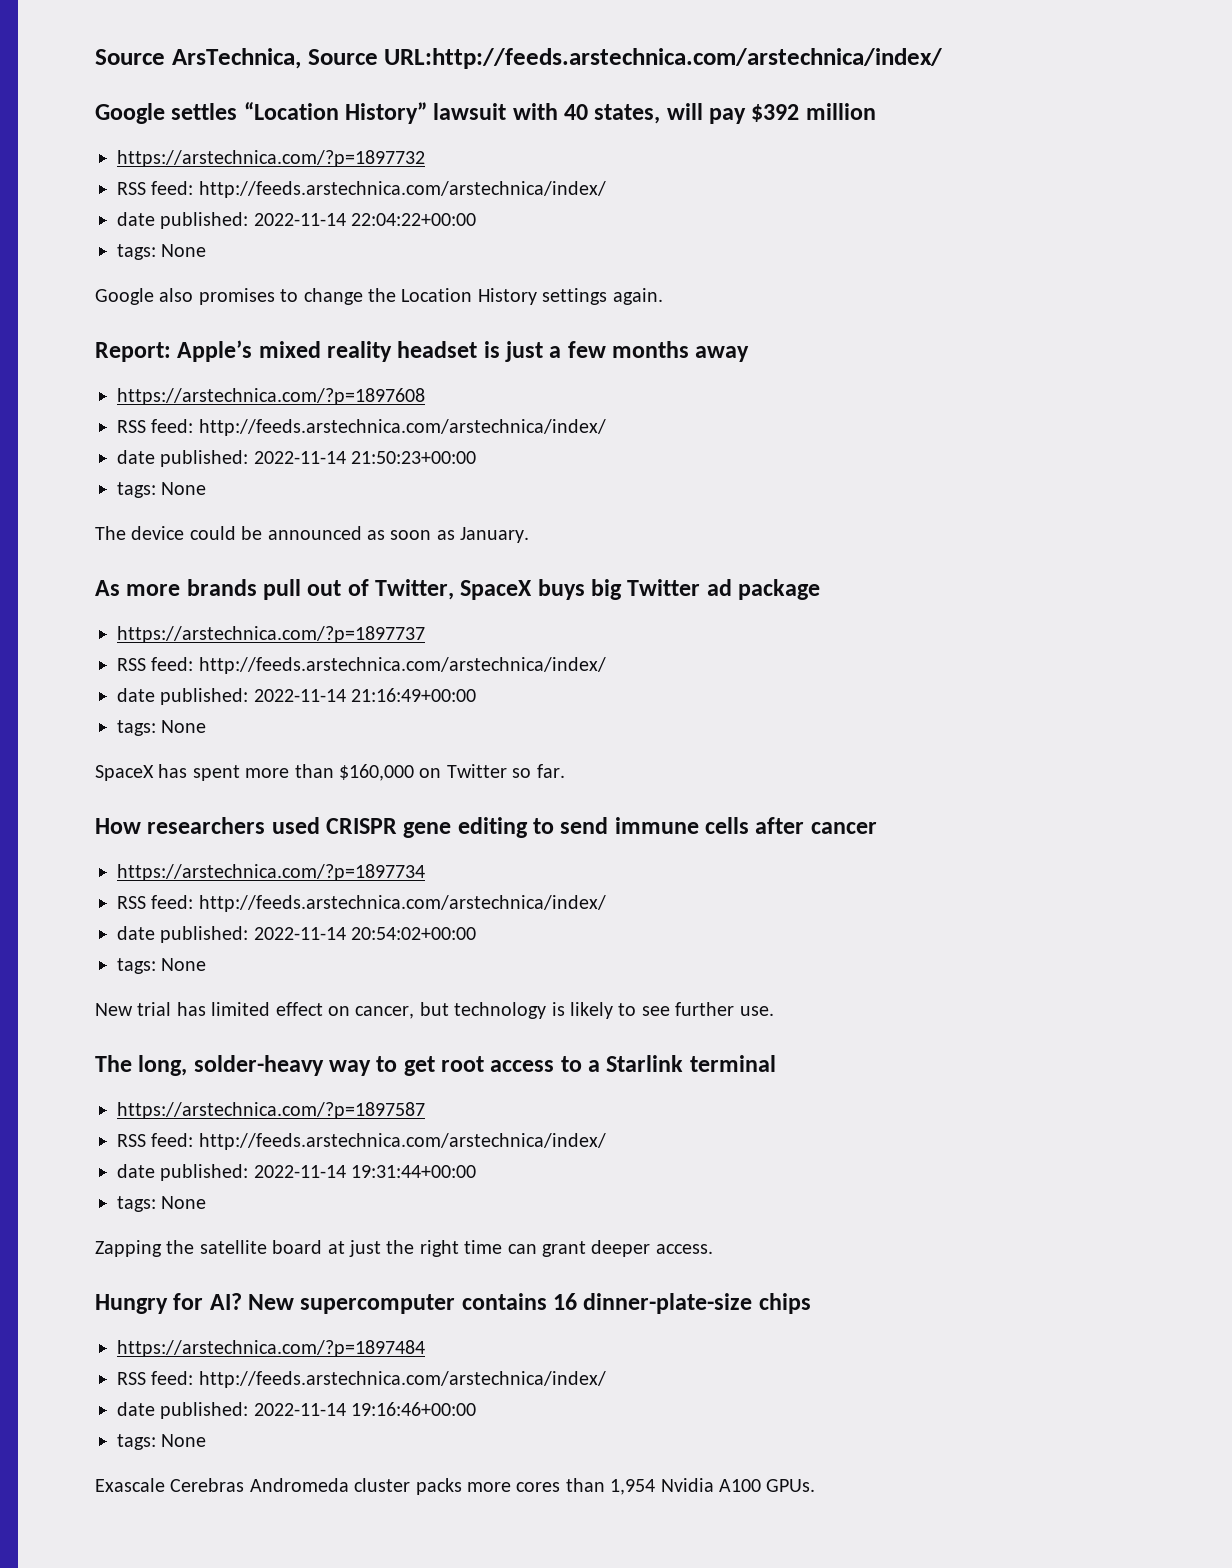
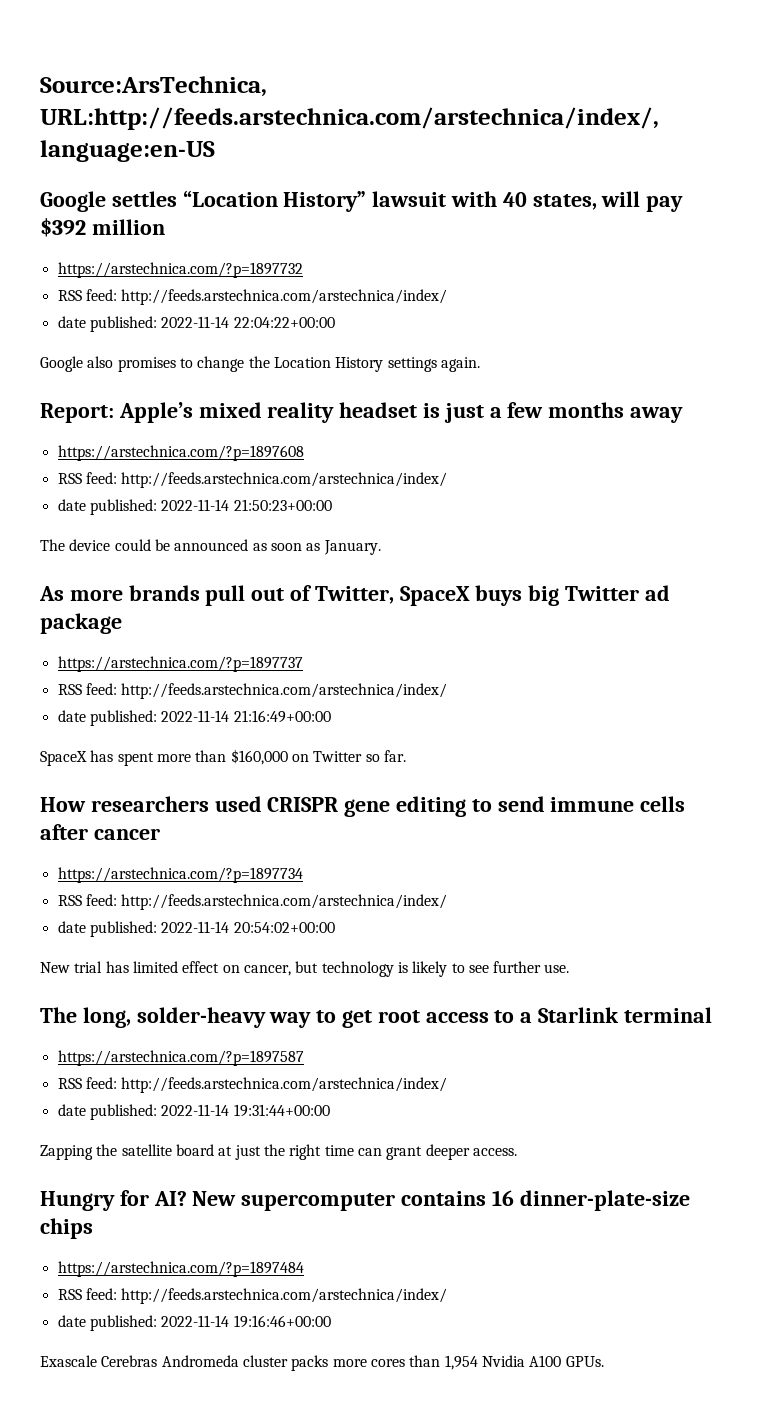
[95,48,943,69] Source ArsTechnica, Source URL:http://feeds.arstechnica.com/arstechnica/index/ -> [40,76,267,97] [40,107,659,130] [40,140,215,162] Source:ArsTechnica, URL:http://feeds.arstechnica.com/arstechnica/index/, language:en-US
[117,244,207,260] // tags: None -> (335, 322) none
[117,482,207,498] // tags: None -> (332, 505) none
[117,720,207,736] // tags: None -> (331, 716) none
[117,958,207,974] // tags: None -> (335, 927) none
[117,1196,207,1212] // tags: None -> (330, 1110) none
[117,1434,207,1450] // tags: None -> (331, 1321) none

